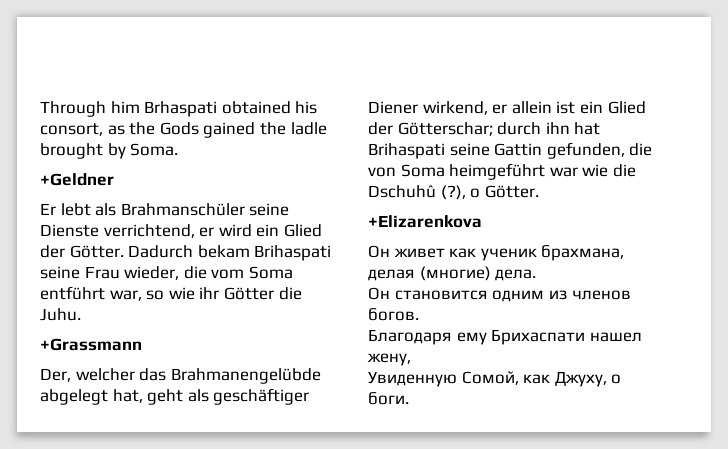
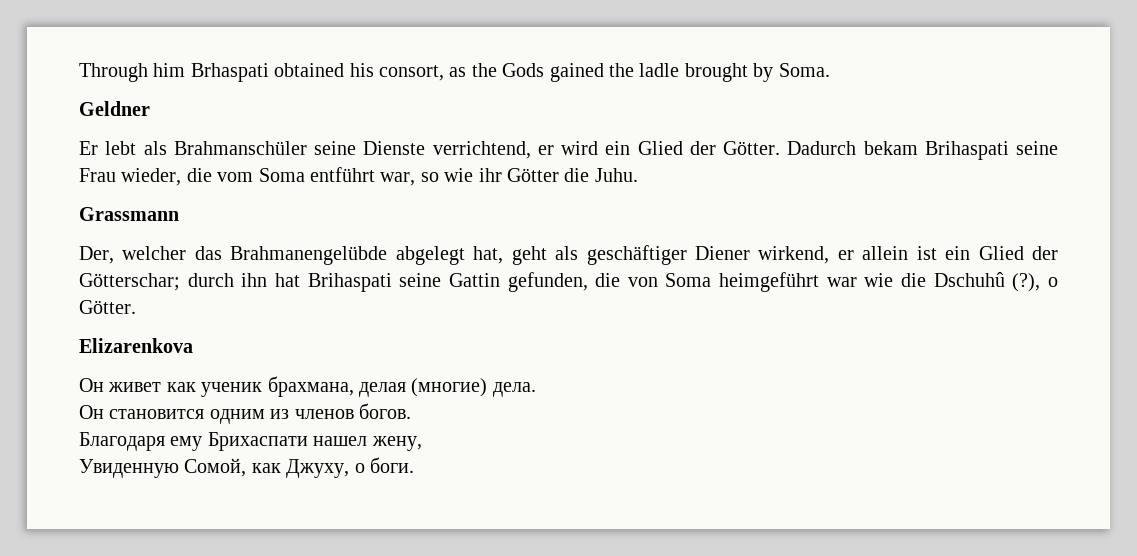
[40,173,114,186] +Geldner -> [79,101,150,116] Geldner
[40,338,142,351] +Grassmann -> [79,207,179,221] Grassmann
[368,215,482,228] +Elizarenkova -> [79,338,193,353] Elizarenkova

